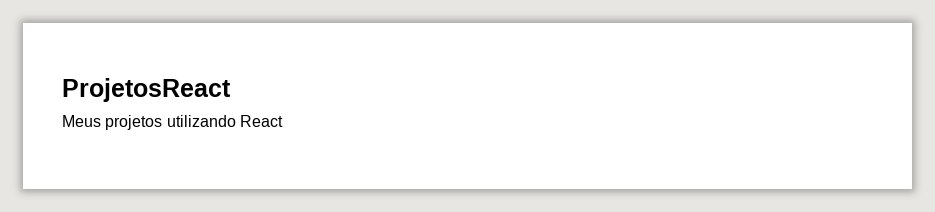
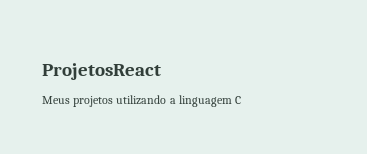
[239,115,283,127] React -> [169,95,242,107] a linguagem C

